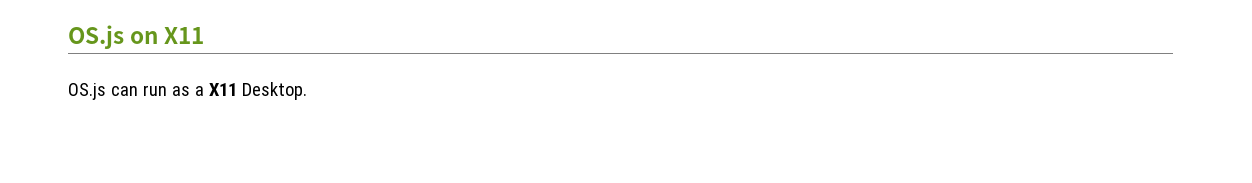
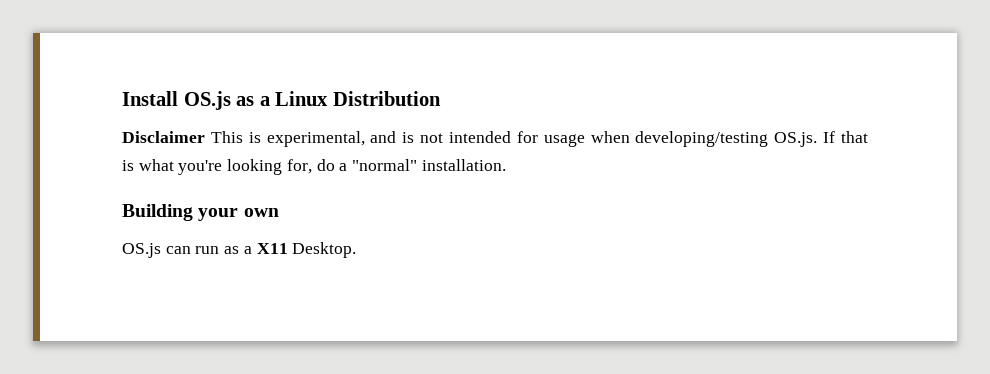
[68,25,205,49] OS.js on X11 -> [122,91,441,110] [122,131,868,147] [122,159,506,175] [122,204,279,221] Install OS.js as a Linux Distribution // Disclaimer This is experimental, and is not intended for usage when developing/testing OS.js. If that is what you're looking for, do a "normal" installation. // Building your own

